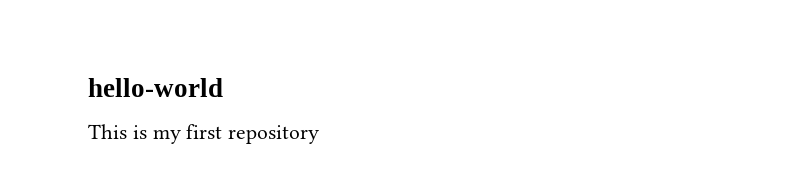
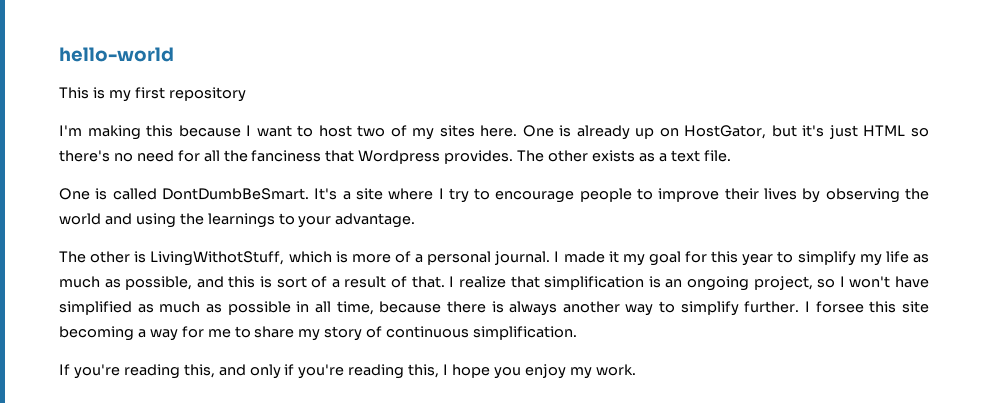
(320, 134) none -> [59,125,929,140] [59,150,731,164] [59,188,929,203] [59,213,416,228] [59,251,930,266] [59,276,929,291] [59,301,929,316] [59,326,578,341] [59,364,636,379] // I'm making this because I want to host two of my sites here. One is already up on HostGator, but it's just HTML so there's no need for all the fanciness that Wordpress provides. The other exists as a text file. // One is called DontDumbBeSmart. It's a site where I try to encourage people to improve their lives by observing the world and using the learnings to your advantage. // The other is LivingWithotStuff, which is more of a personal journal. I made it my goal for this year to simplify my life as much as possible, and this is sort of a result of that. I realize that simplification is an ongoing project, so I won't have simplified as much as possible in all time, because there is always another way to simplify further. I forsee this site becoming a way for me to share my story of continuous simplification. // If you're reading this, and only if you're reading this, I hope you enjoy my work.

